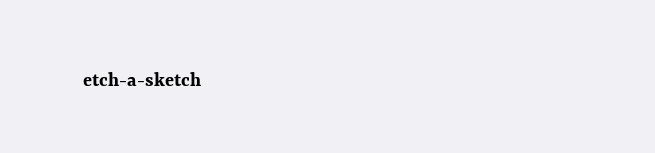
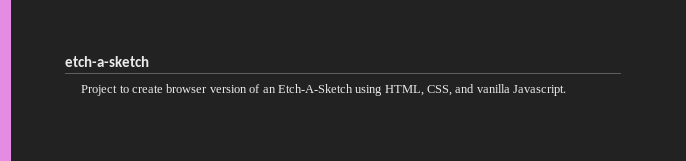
(201, 79) none -> [81,84,567,96] // Project to create browser version of an Etch-A-Sketch using HTML, CSS, and vanilla Javascript.

